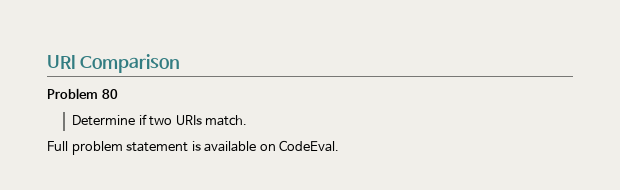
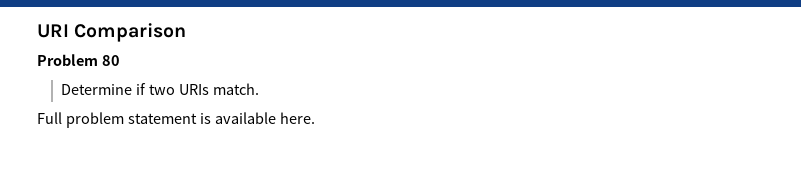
[259,140,340,152] on CodeEval. -> [279,112,315,124] here.

